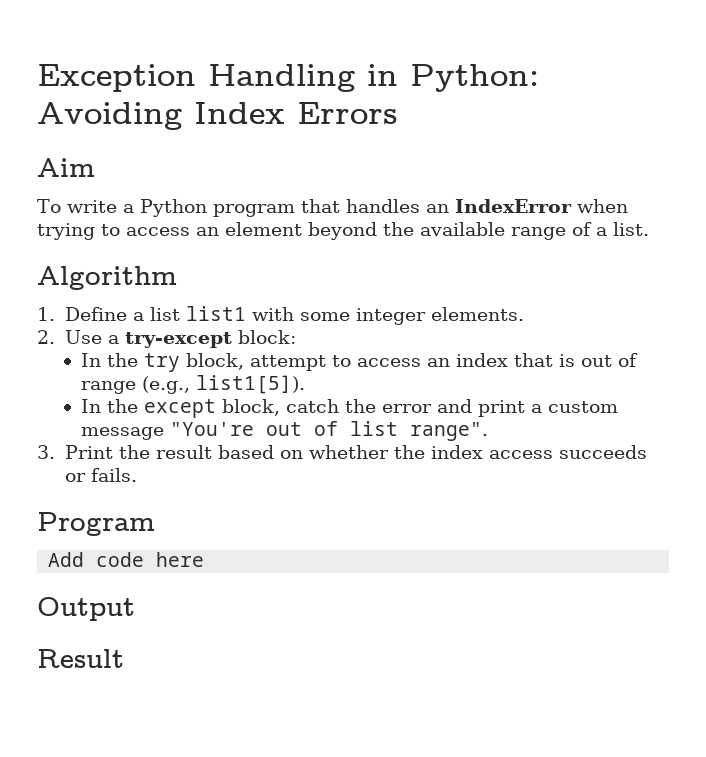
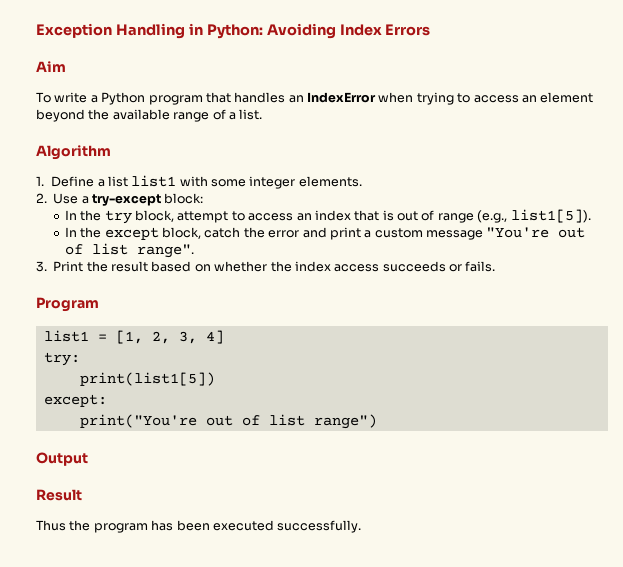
[48,552,205,567] [37,597,135,621] [37,649,124,668] Add code here // Output // Result -> [43,330,224,344] [43,352,80,366] [79,372,215,386] [43,394,107,407] [79,414,377,429] [36,452,88,466] [36,489,82,501] [36,520,362,533] list1 = [1, 2, 3, 4] // try: // print(list1[5]) // except: // print("You're out of list range") // Output // Result // Thus the program has been executed successfully.

